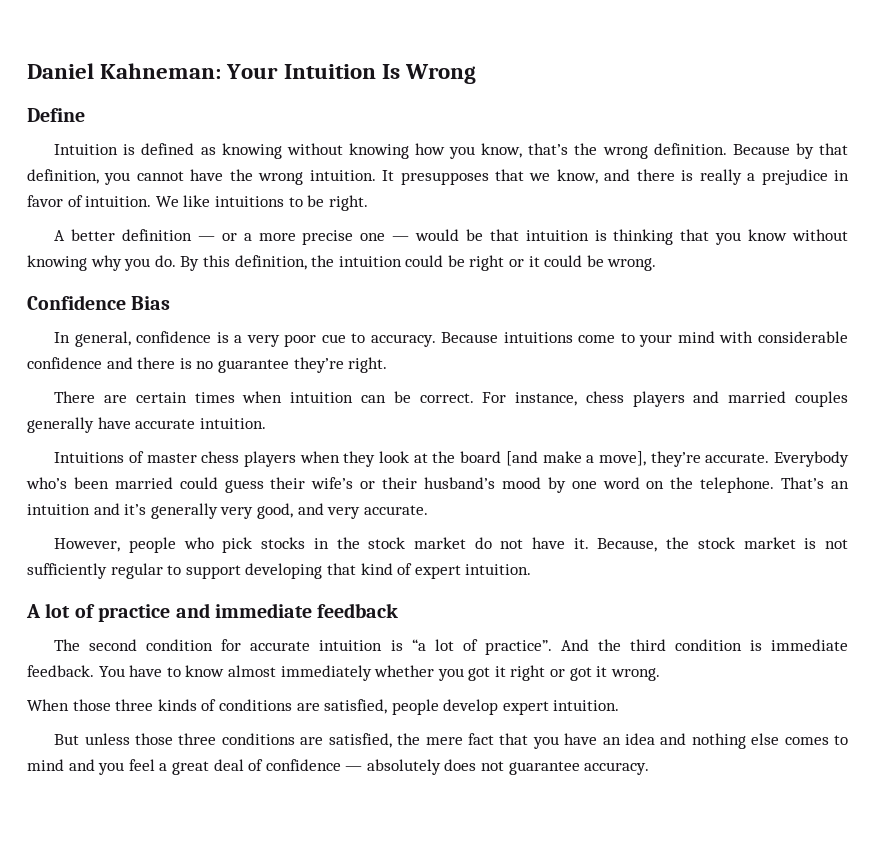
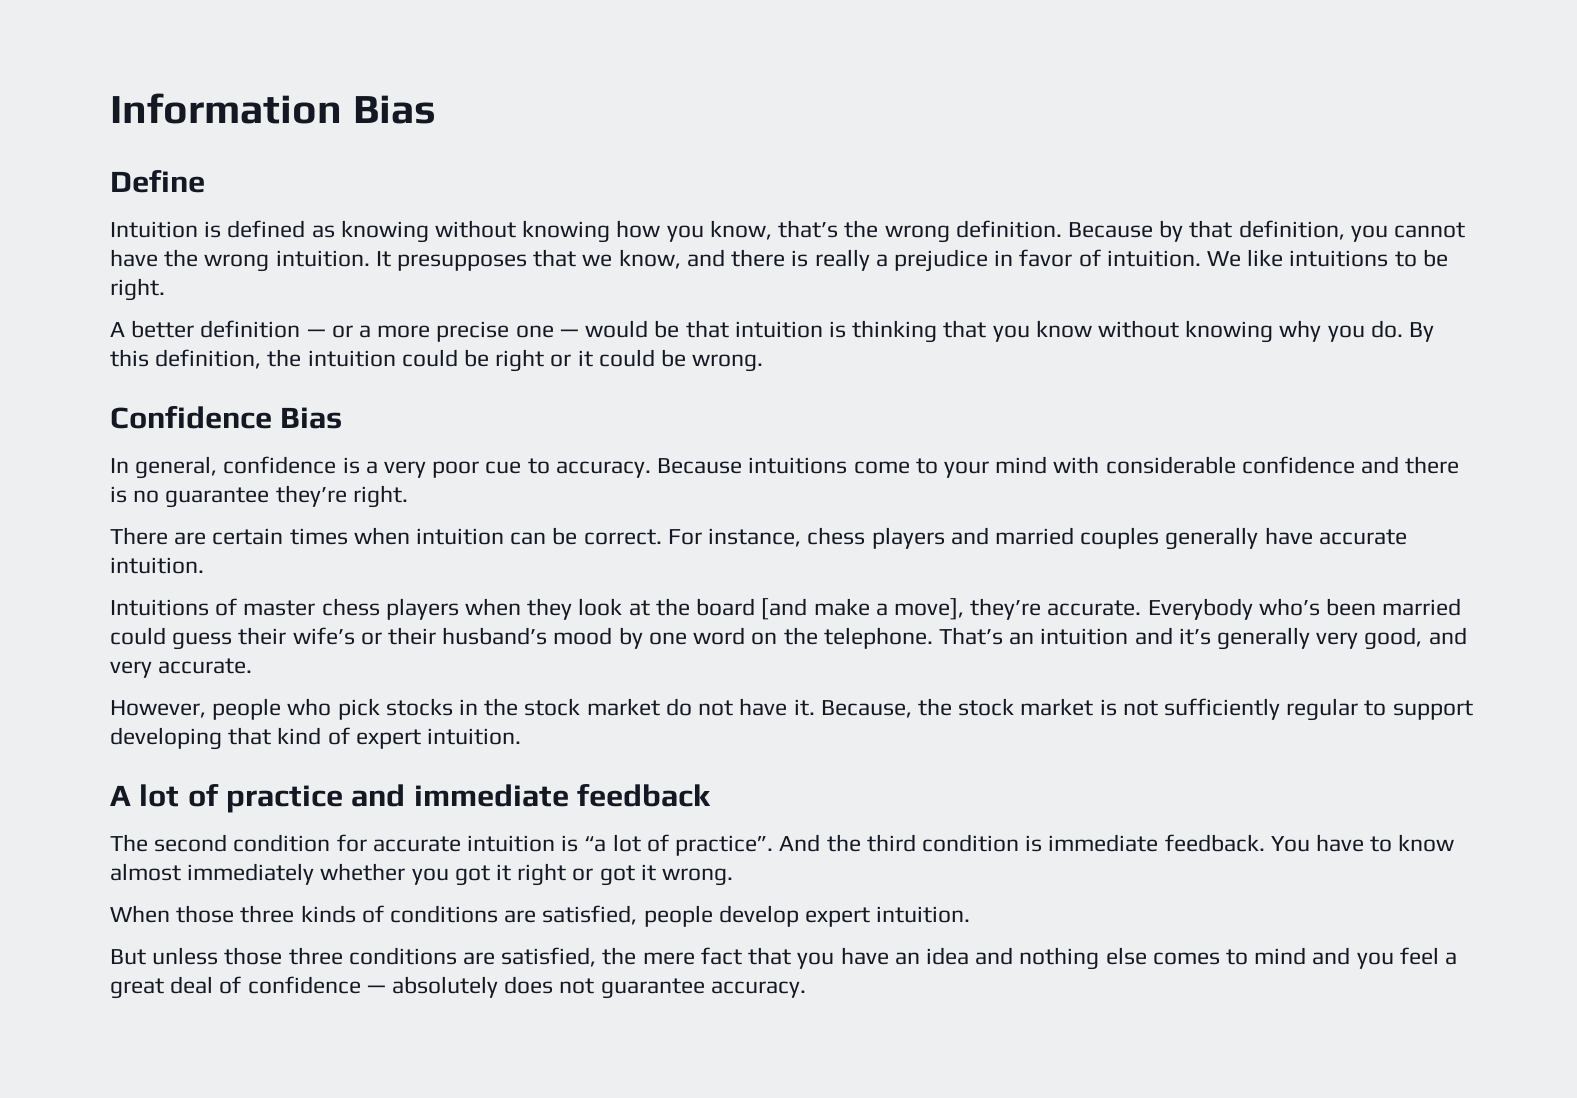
[27,63,477,84] Daniel Kahneman: Your Intuition Is Wrong -> [110,93,437,124] Information Bias

